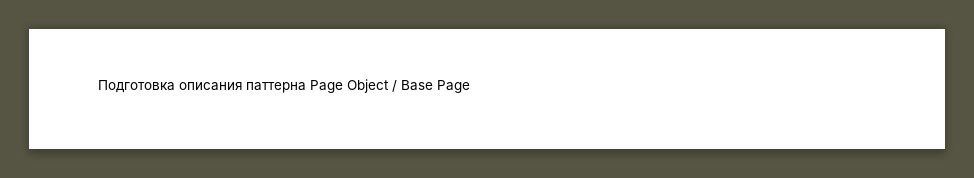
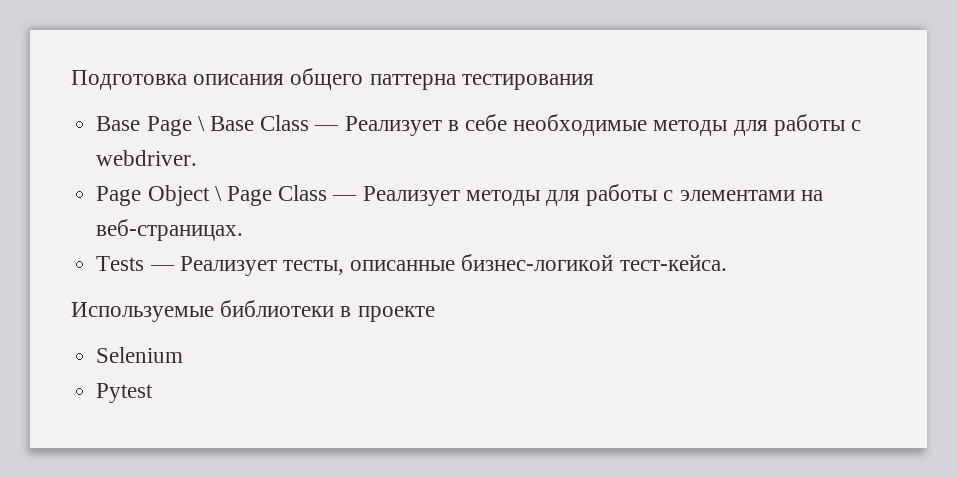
[246,79,470,93] паттерна Page Object / Base Page -> [290,68,594,90] [96,114,862,136] [96,150,198,166] [96,184,823,206] [96,219,244,241] [96,254,727,276] [71,300,435,322] [96,347,184,363] [96,383,154,403] общего паттерна тестирования // Base Page \ Base Class — Реализует в себе необходимые методы для работы с webdriver. // Page Object \ Page Class — Реализует методы для работы с элементами на веб-страницах. // Tests — Реализует тесты, описанные бизнес-логикой тест-кейса. // Используемые библиотеки в проекте // Selenium // Pytest

